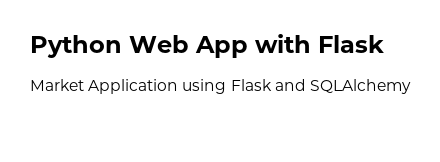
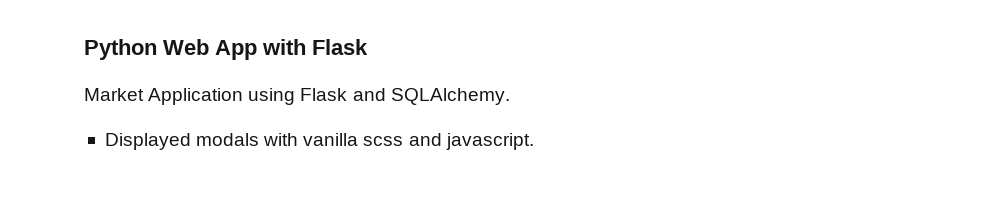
[309,79,411,94] SQLAlchemy -> [390,88,510,105] [104,133,534,150] SQLAlchemy. // Displayed modals with vanilla scss and javascript.

